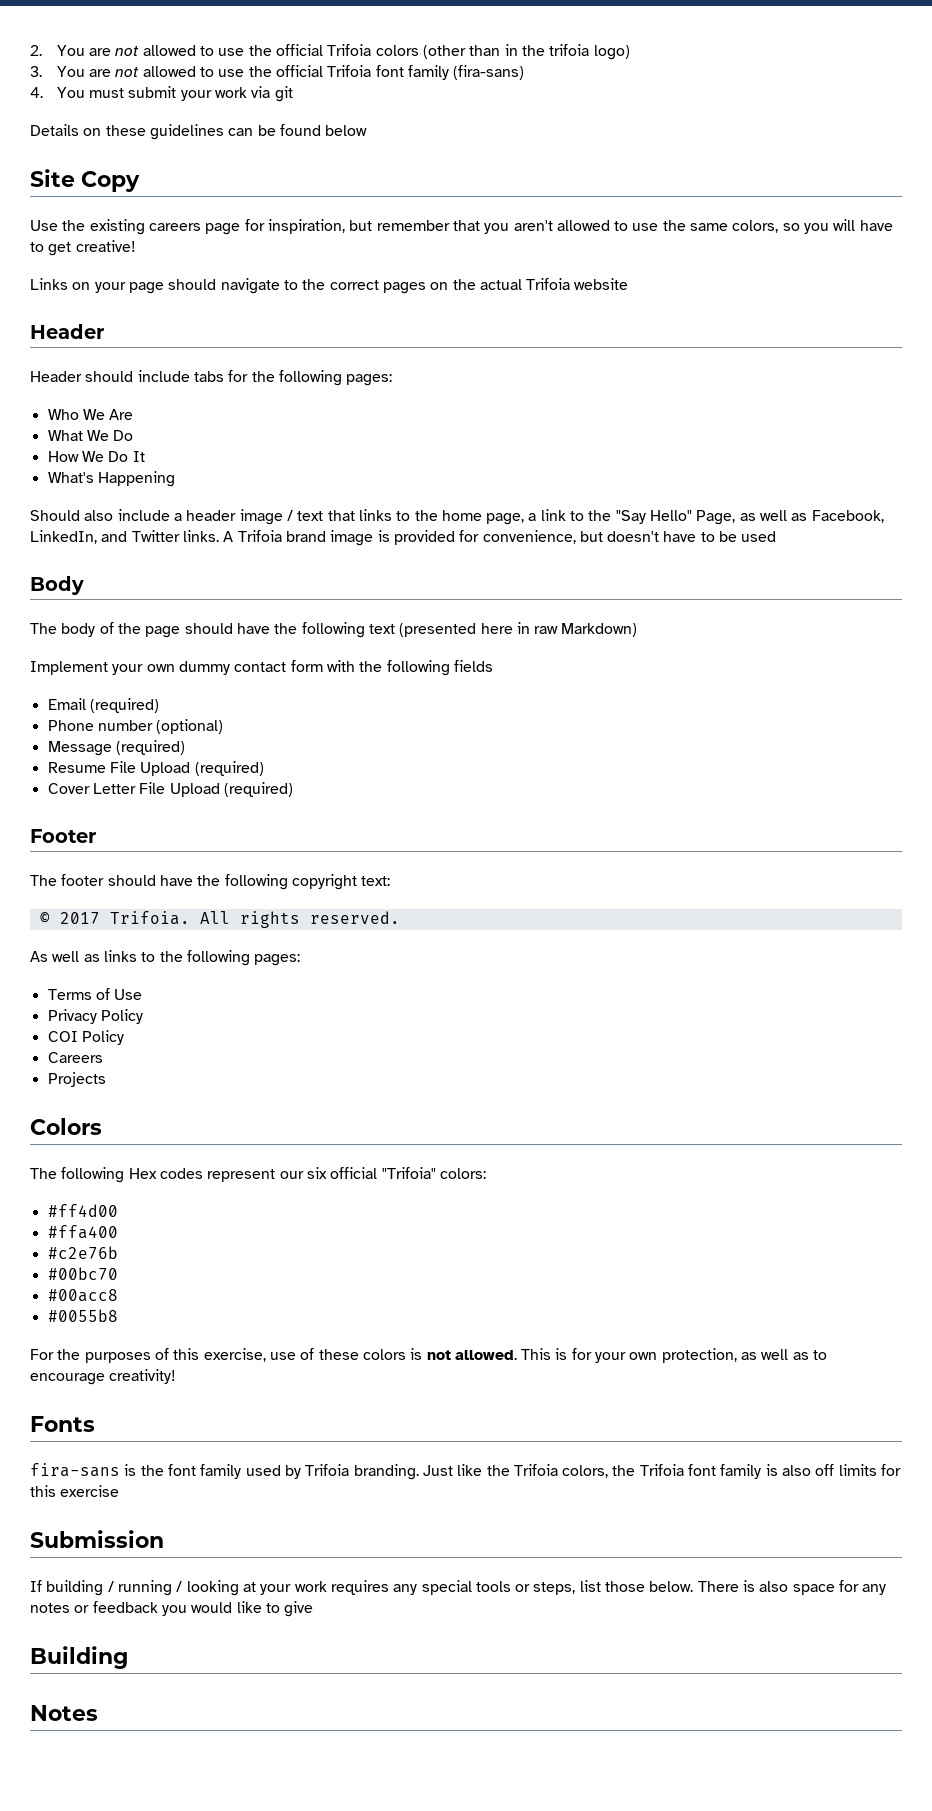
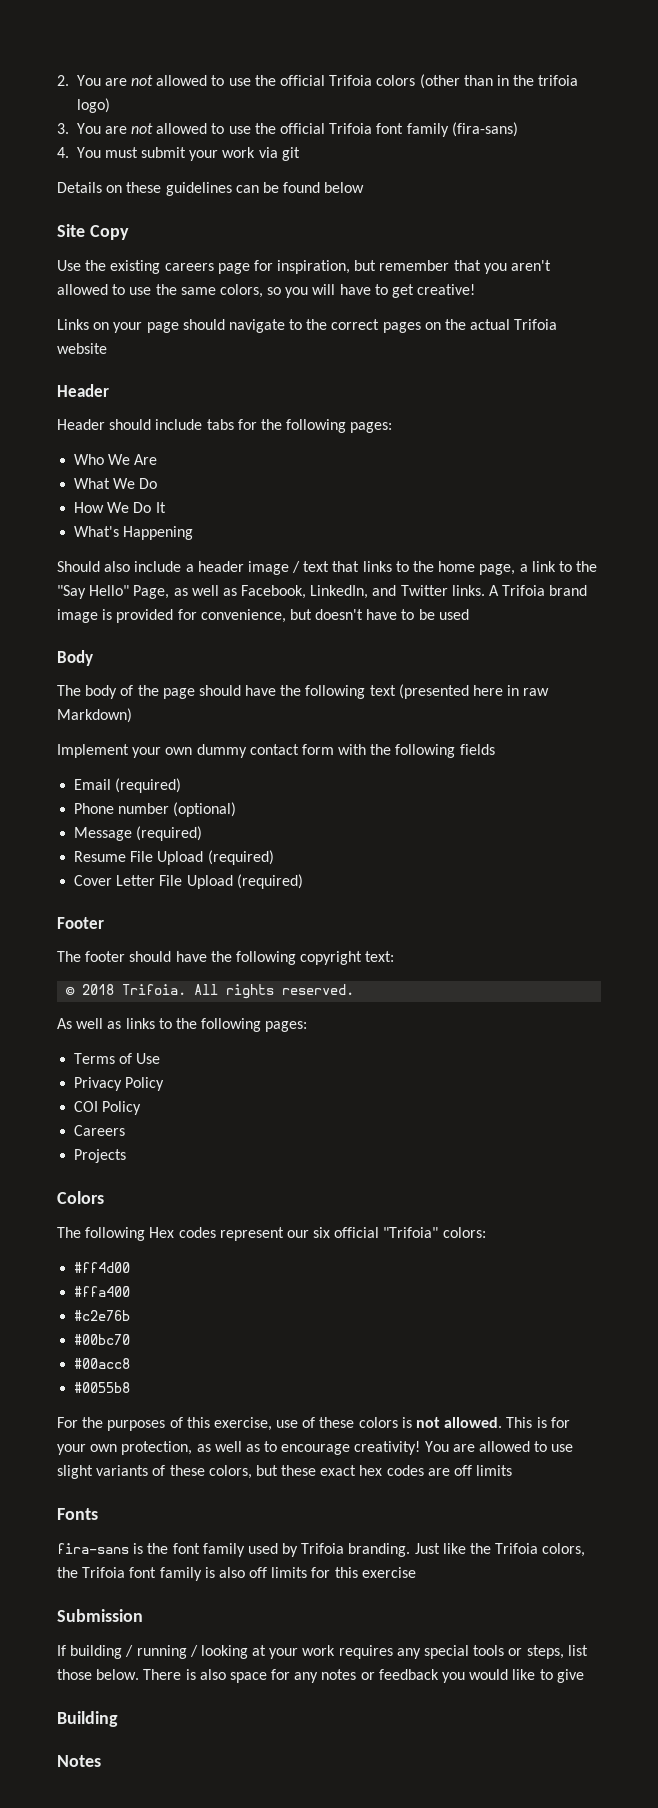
[59,912,100,924] 2017 -> [82,984,115,995] 2018
(177, 1376) none -> [424,1441,574,1452] [57,1465,513,1479] You are allowed to use slight variants of these colors, but these exact hex codes are off limits

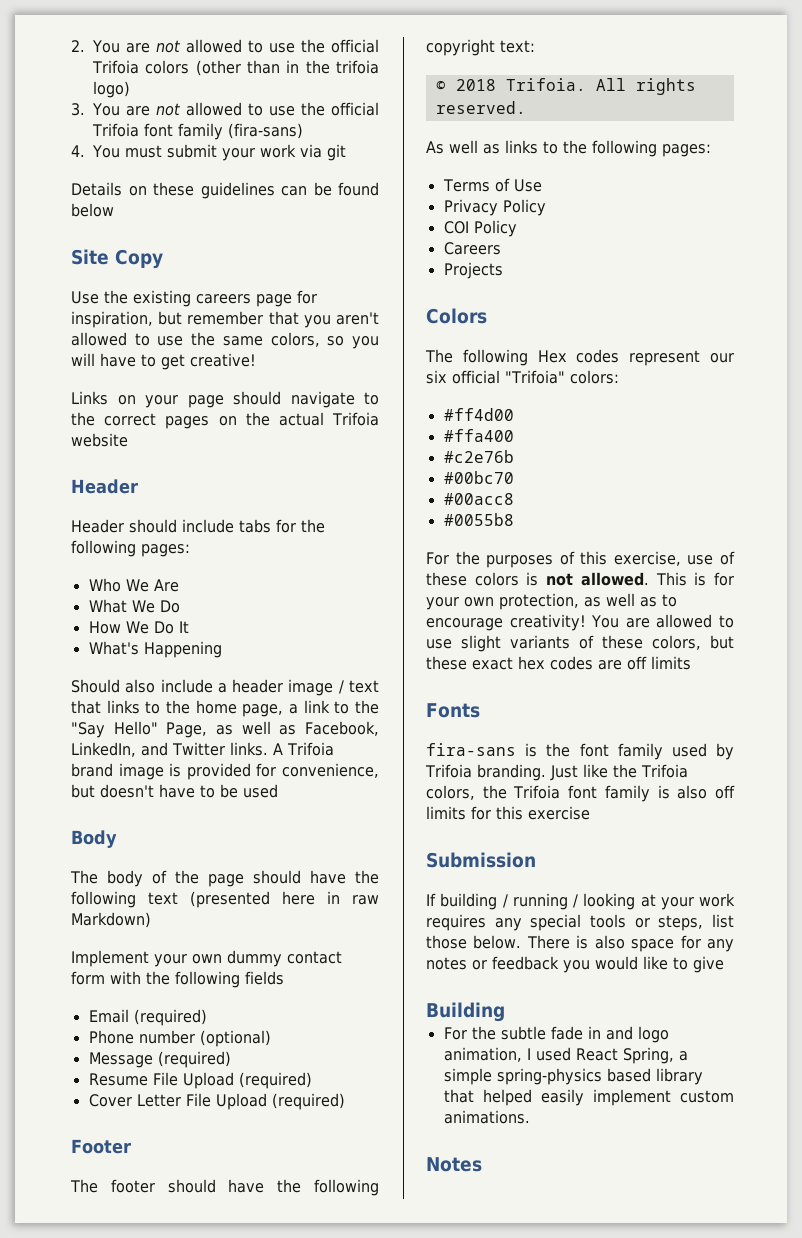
(118, 1719) none -> [443,1026,669,1043] [443,1047,688,1064] [443,1068,703,1085] [443,1089,734,1106] [443,1110,530,1124] // For the subtle fade in and logo animation, I used React Spring, a simple spring-physics based library that helped easily implement custom animations.

